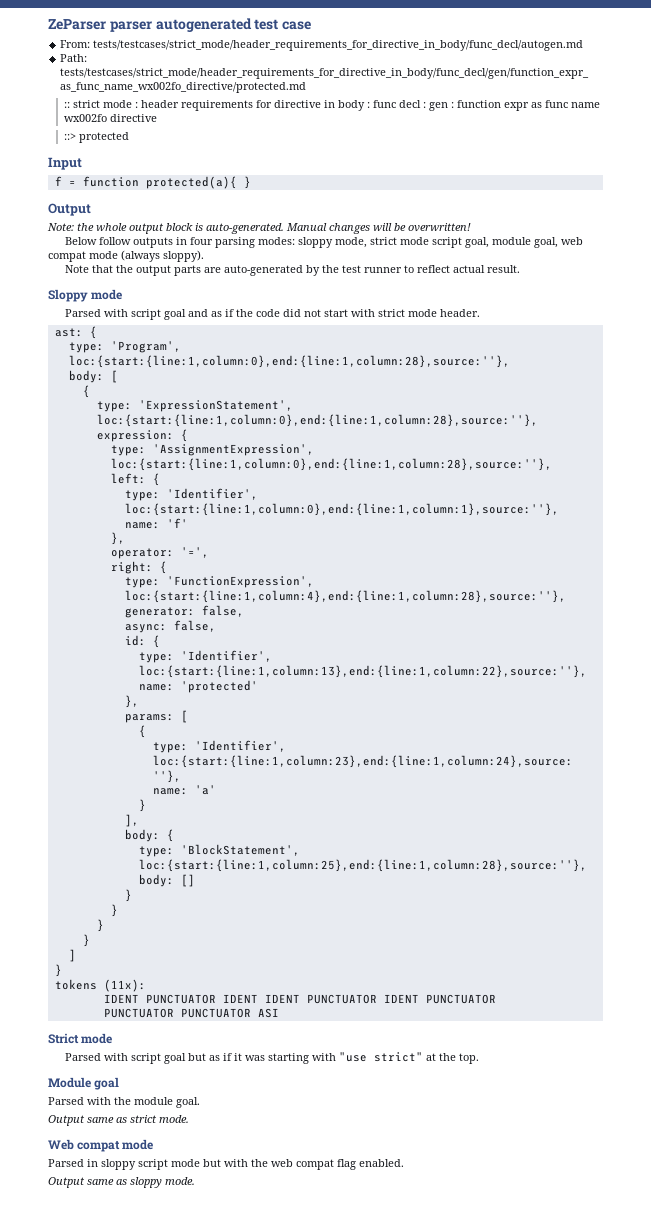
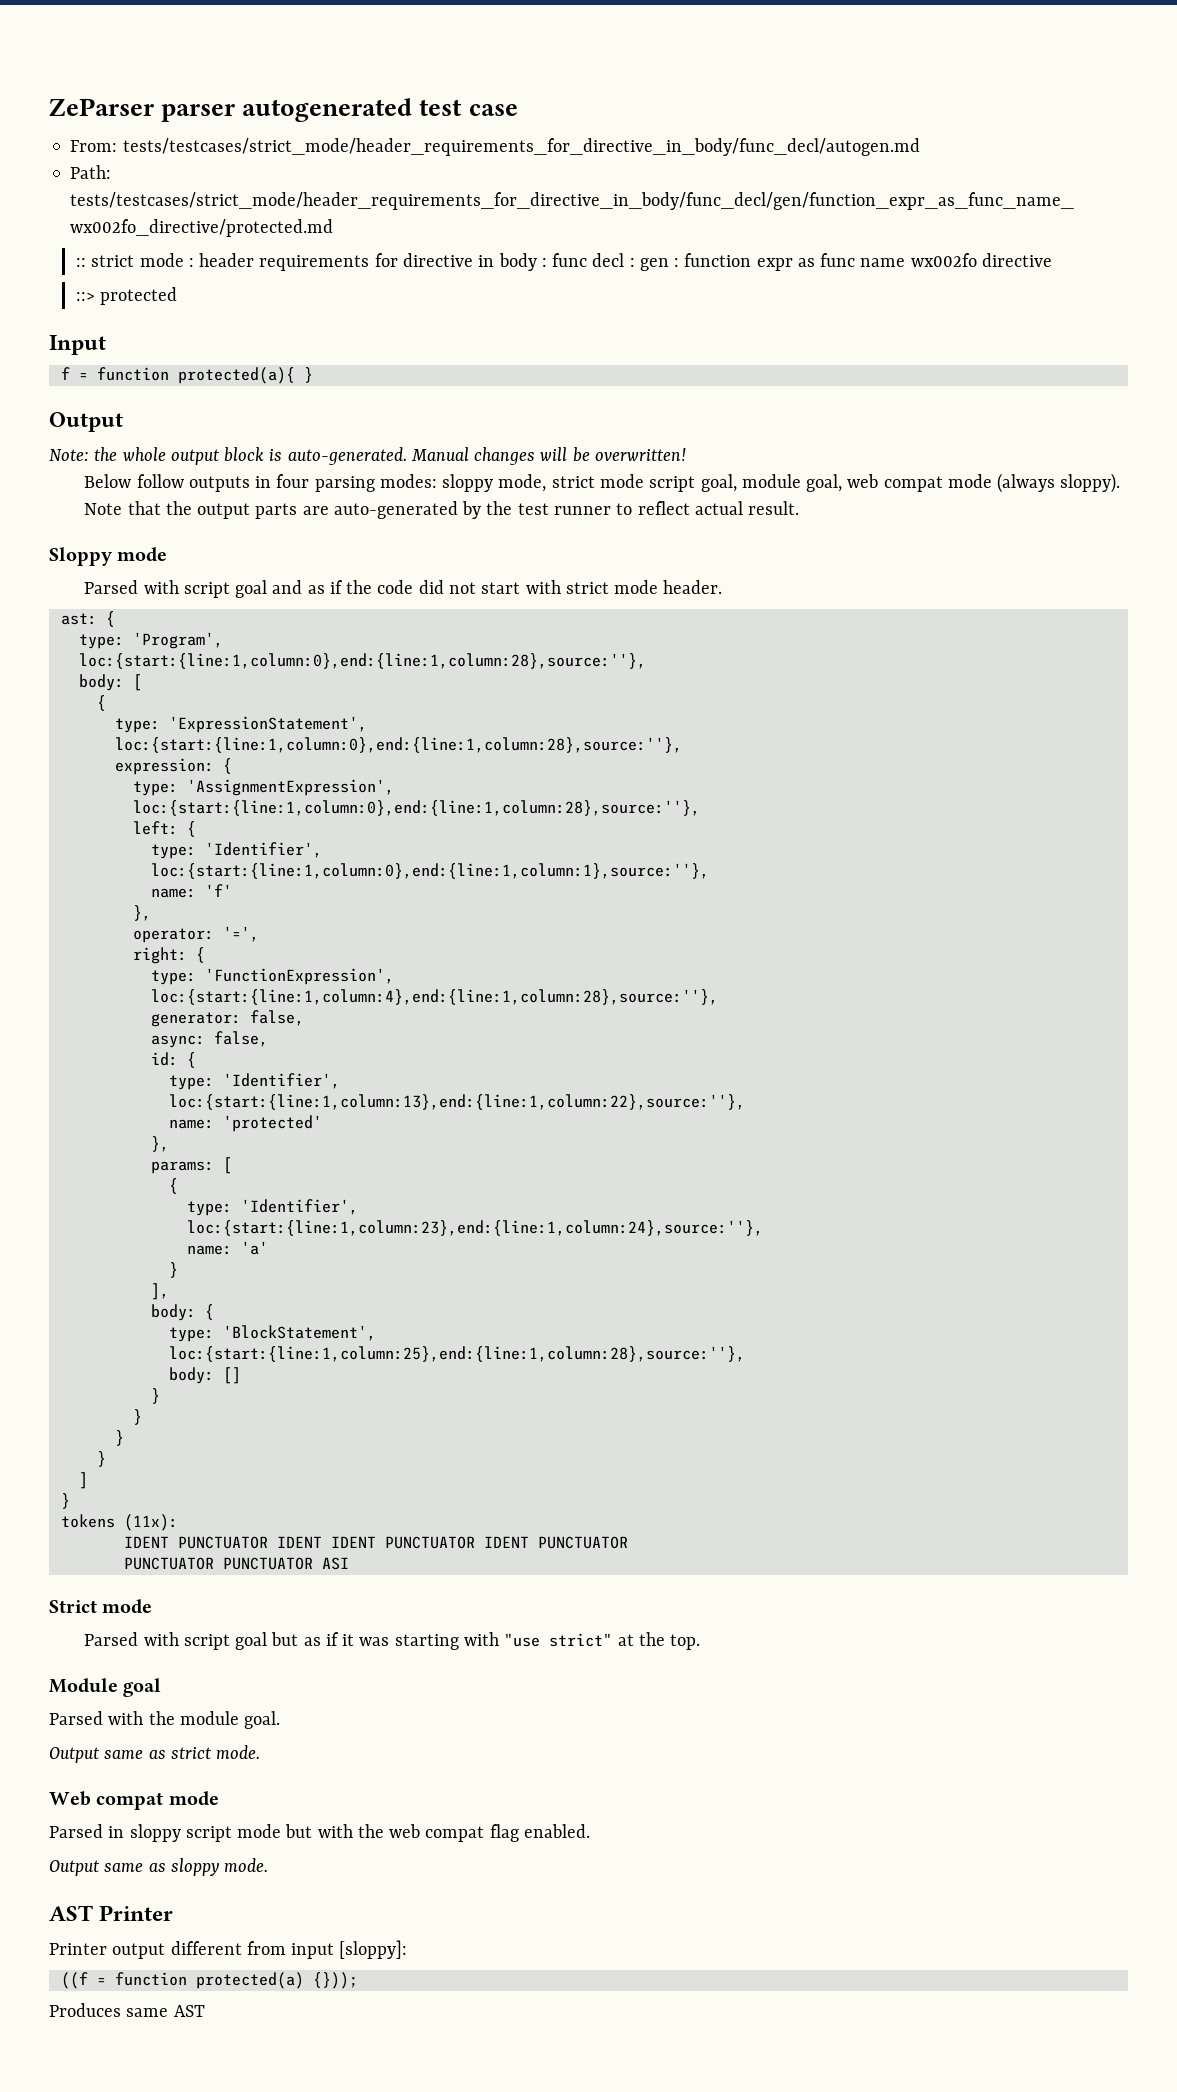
(195, 1181) none -> [49,1905,174,1921] [49,1940,408,1959] [60,1972,358,1989] [49,2003,205,2017] // AST Printer // Printer output different from input [sloppy]: // ((f = function protected(a) {})); // Produces same AST

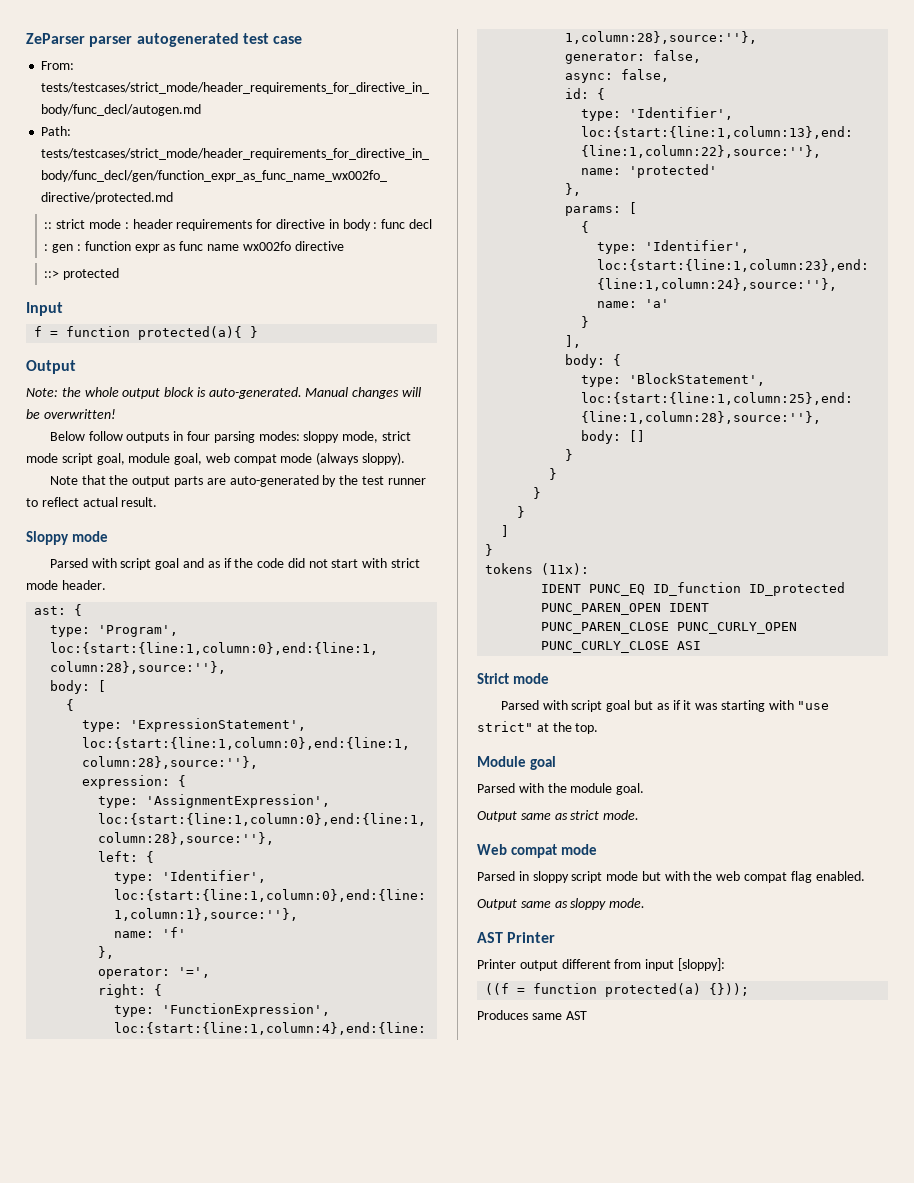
[177,1536,628,1549] [123,1557,313,1570] PUNCTUATOR IDENT IDENT PUNCTUATOR IDENT PUNCTUATOR // PUNCTUATOR PUNCTUATOR -> [589,582,846,596] [541,603,710,615] [541,622,798,634] [541,641,670,653] PUNC_EQ ID_function ID_protected PUNC_PAREN_OPEN IDENT // PUNC_PAREN_CLOSE PUNC_CURLY_OPEN PUNC_CURLY_CLOSE

